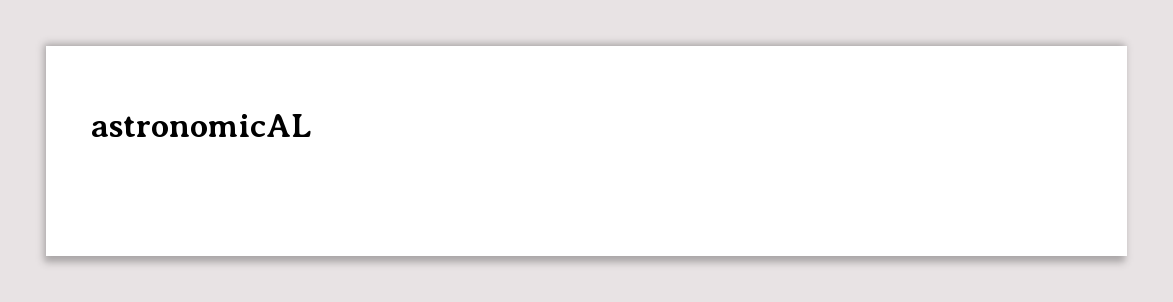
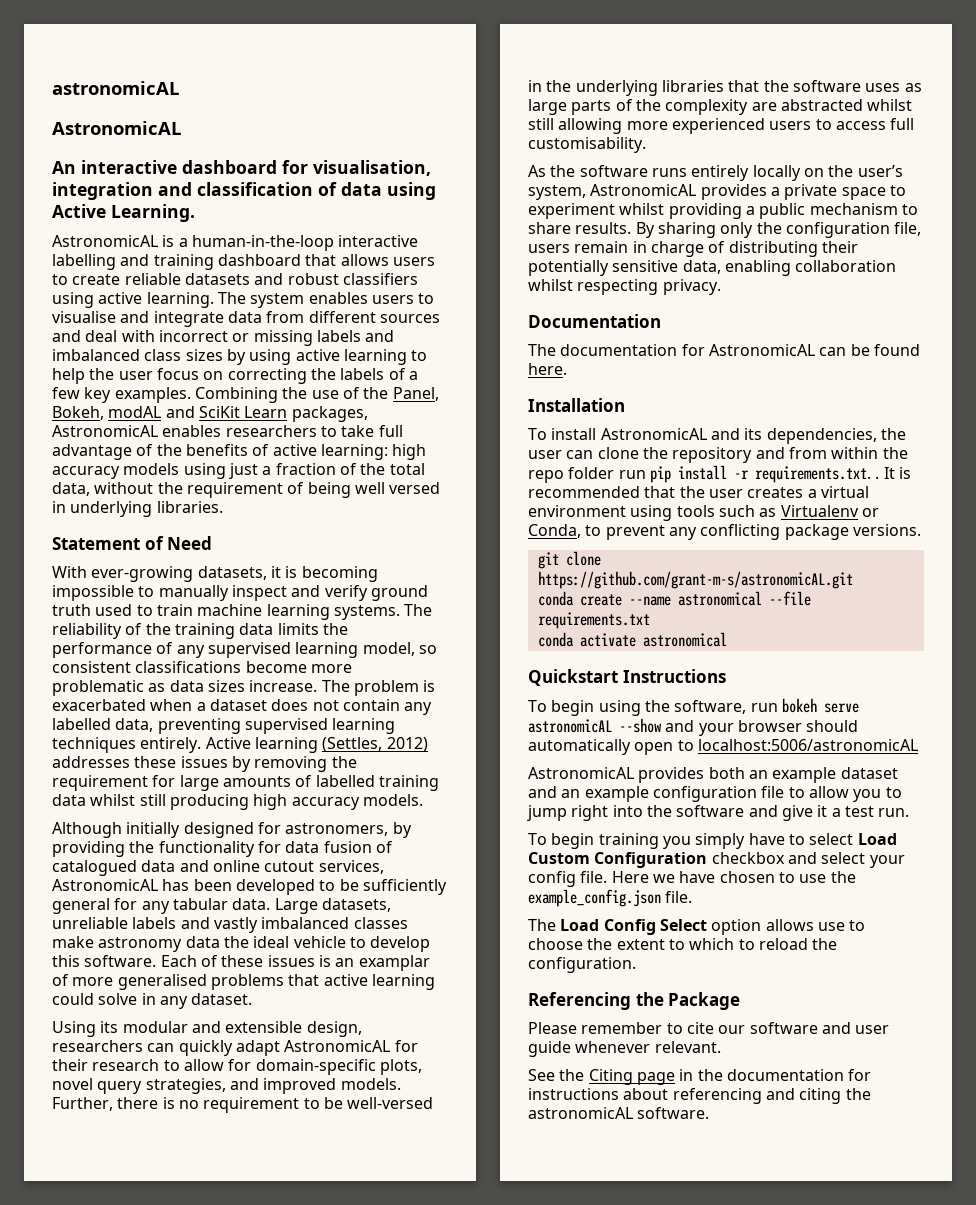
[91,114,311,137] astronomicAL -> [52,81,179,95] [52,121,181,135] [52,160,431,176] [52,182,436,200] [52,204,195,222] [52,235,419,251] [52,254,435,270] [52,273,418,285] [52,292,435,308] [52,311,440,327] [52,330,395,346] [52,349,428,365] [52,368,418,384] [52,387,439,403] [52,406,368,422] [52,425,403,437] [52,444,427,460] [52,463,425,479] [52,482,441,498] [52,501,223,517] [52,536,213,550] [52,566,378,582] [52,585,428,601] [52,604,433,620] [52,623,348,639] [52,642,437,658] [52,661,352,673] [52,680,436,696] [52,699,433,715] [52,718,396,734] [52,737,428,753] [52,756,357,772] [52,775,439,791] [52,794,423,810] [52,822,412,838] [52,841,393,857] [52,860,384,876] [52,879,447,895] [52,898,391,914] [52,917,408,933] [52,936,431,952] [52,955,430,971] [52,974,435,990] [52,993,253,1009] [52,1021,362,1037] [52,1040,418,1056] [52,1059,422,1075] [52,1078,401,1094] [52,1097,434,1113] [528,80,922,96] [528,99,913,115] [528,118,915,134] [528,137,646,153] [528,165,903,181] [528,184,906,200] [528,203,918,219] [528,222,922,238] [528,241,858,257] [528,260,897,276] [528,279,721,295] [528,314,661,328] [528,344,920,356] [528,363,567,375] [528,398,625,412] [528,428,906,444] [528,447,908,463] [528,465,911,483] [528,486,869,498] [528,505,879,521] [528,524,921,540] [537,551,601,569] [537,571,853,589] [537,591,811,606] [537,612,650,629] [537,632,727,647] [528,669,726,686] [528,698,859,716] [528,718,859,736] [528,739,918,755] [528,767,898,783] [528,786,902,802] [527,805,910,821] [528,833,897,849] [528,852,905,868] [528,871,856,887] [528,889,693,907] [528,919,866,935] [528,938,838,950] [528,957,636,973] [528,992,741,1010] [528,1022,890,1034] [528,1041,721,1057] [528,1069,872,1085] [528,1088,871,1104] [528,1107,710,1119] astronomicAL // AstronomicAL // An interactive dashboard for visualisation, integration and classification of data using Active Learning. // AstronomicAL is a human-in-the-loop interactive labelling and training dashboard that allows users to create reliable datasets and robust classifiers using active learning. The system enables users to visualise and integrate data from different sources and deal with incorrect or missing labels and imbalanced class sizes by using active learning to help the user focus on correcting the labels of a few key examples. Combining the use of the Panel, Bokeh, modAL and SciKit Learn packages, AstronomicAL enables researchers to take full advantage of the benefits of active learning: high accuracy models using just a fraction of the total data, without the requirement of being well versed in underlying libraries. // Statement of Need // With ever-growing datasets, it is becoming impossible to manually inspect and verify ground truth used to train machine learning systems. The reliability of the training data limits the performance of any supervised learning model, so consistent classifications become more problematic as data sizes increase. The problem is exacerbated when a dataset does not contain any labelled data, preventing supervised learning techniques entirely. Active learning (Settles, 2012) addresses these issues by removing the requirement for large amounts of labelled training data whilst still producing high accuracy models. // Although initially designed for astronomers, by providing the functionality for data fusion of catalogued data and online cutout services, AstronomicAL has been developed to be sufficiently general for any tabular data. Large datasets, unreliable labels and vastly imbalanced classes make astronomy data the ideal vehicle to develop this software. Each of these issues is an examplar of more generalised problems that active learning could solve in any dataset. // Using its modular and extensible design, researchers can quickly adapt AstronomicAL for their research to allow for domain-specific plots, novel query strategies, and improved models. Further, there is no requirement to be well-versed in the underlying libraries that the software uses as large parts of the complexity are abstracted whilst still allowing more experienced users to access full customisability. // As the software runs entirely locally on the user’s system, AstronomicAL provides a private space to experiment whilst providing a public mechanism to share results. By sharing only the configuration file, users remain in charge of distributing their potentially sensitive data, enabling collaboration whilst respecting privacy. // Documentation // The documentation for AstronomicAL can be found here. // Installation // To install AstronomicAL and its dependencies, the user can clone the repository and from within the repo folder run pip install -r requirements.txt. . It is recommended that the user creates a virtual environment using tools such as Virtualenv or Conda, to prevent any conflicting package versions. // git clone https://github.com/grant-m-s/astronomicAL.git // conda create --name astronomical --file requirements.txt // conda activate astronomical // Quickstart Instructions // To begin using the software, run bokeh serve astronomicAL --show and your browser should automatically open to localhost:5006/astronomicAL // AstronomicAL provides both an example dataset and an example configuration file to allow you to jump right into the software and give it a test run. // To begin training you simply have to select Load Custom Configuration checkbox and select your config file. Here we have chosen to use the example_config.json file. // The Load Config Select option allows use to choose the extent to which to reload the configuration. // Referencing the Package // Please remember to cite our software and user guide whenever relevant. // See the Citing page in the documentation for instructions about referencing and citing the astronomicAL software.

